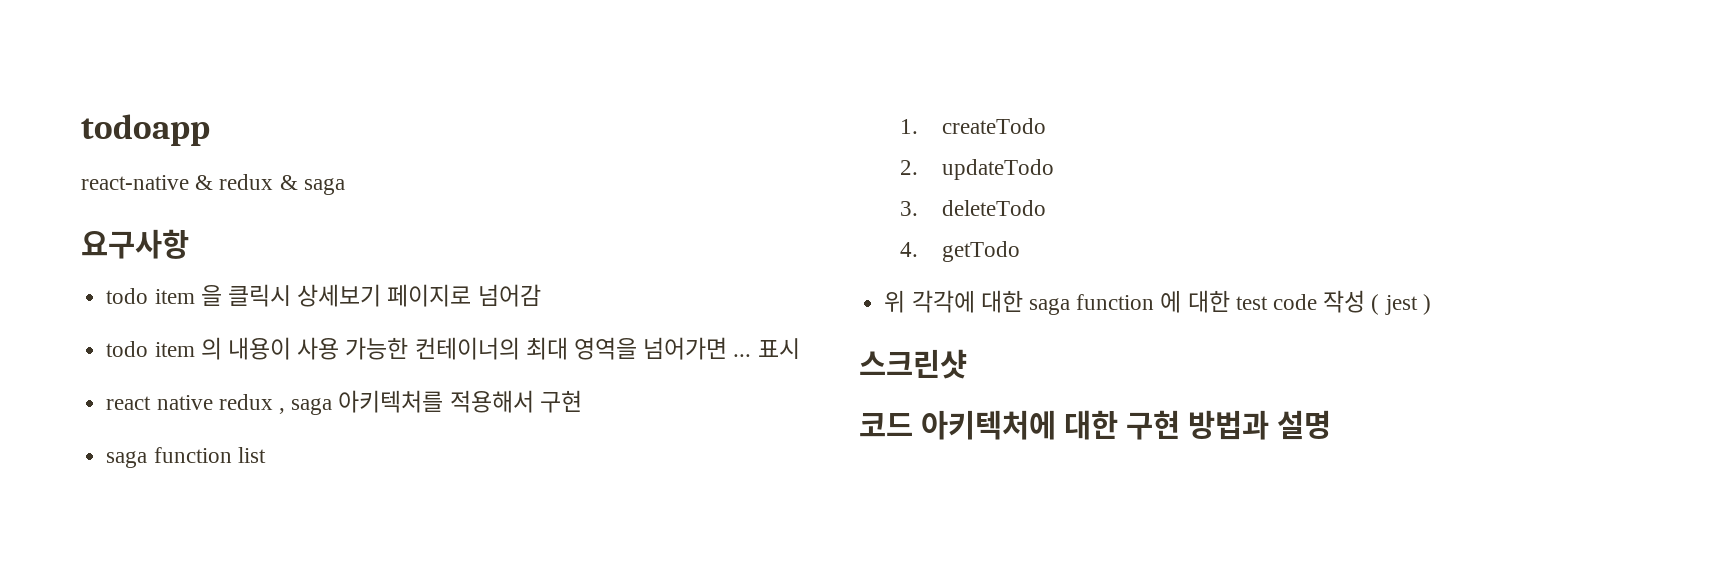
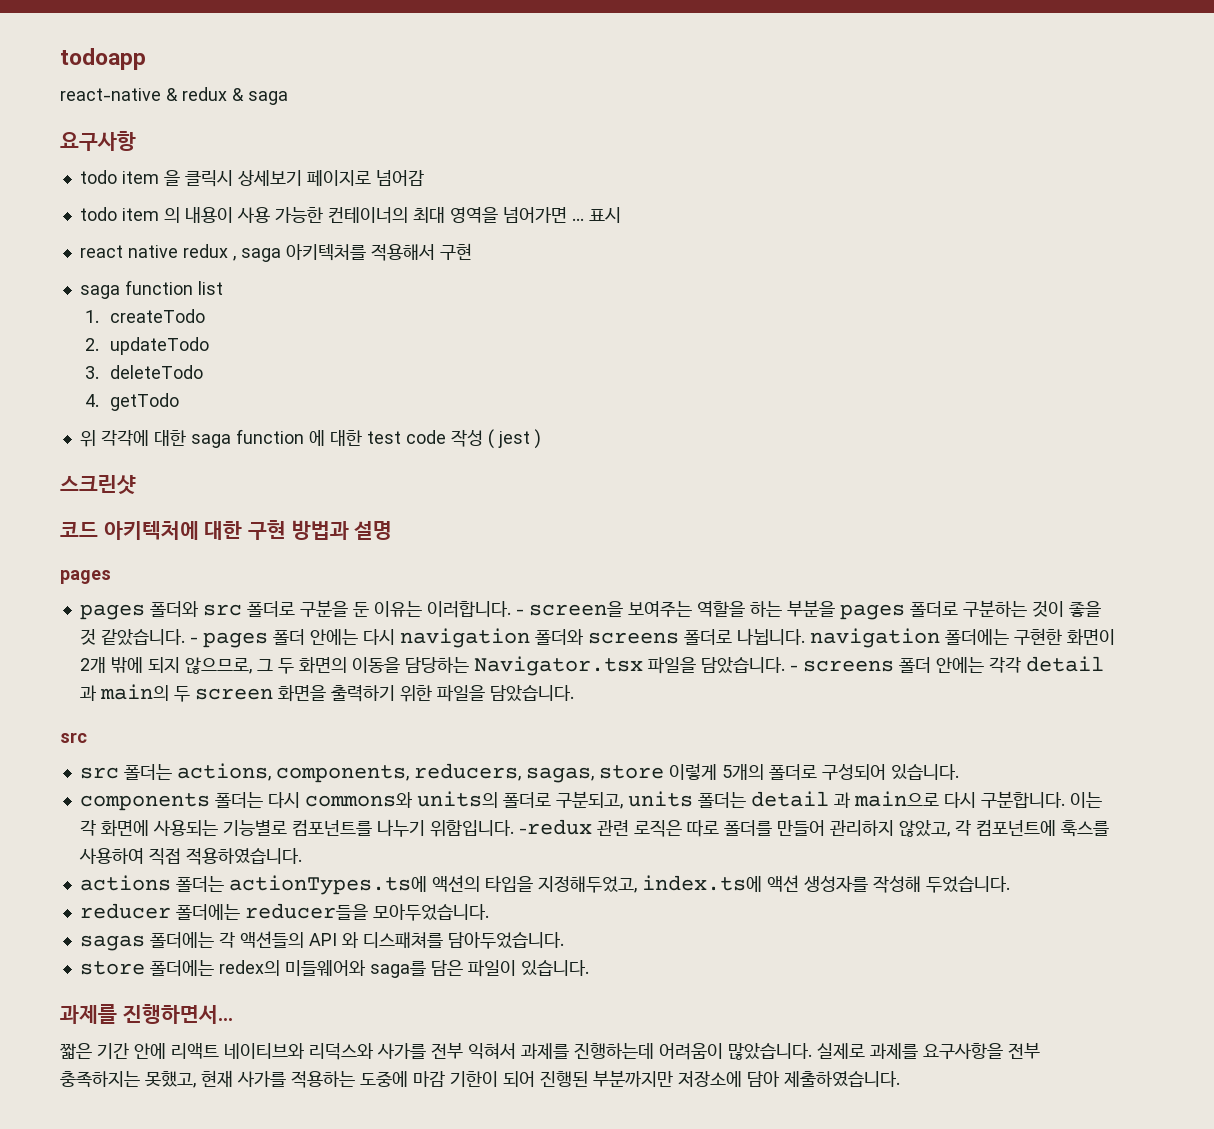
(1331, 425) none -> [60,570,111,584] [79,600,1101,620] [79,628,1115,648] [79,656,1104,676] [79,684,574,702] [60,732,87,743] [79,763,959,783] [79,791,1102,811] [79,819,1109,837] [78,848,302,865] [79,875,1010,895] [79,903,489,921] [79,931,564,951] [79,960,589,978] [60,1004,233,1024] [60,1043,1040,1060] [60,1070,900,1088] // pages // pages 폴더와 src 폴더로 구분을 둔 이유는 이러합니다. - screen을 보여주는 역할을 하는 부분을 pages 폴더로 구분하는 것이 좋을 것 같았습니다. - pages 폴더 안에는 다시 navigation 폴더와 screens 폴더로 나뉩니다. navigation 폴더에는 구현한 화면이 2개 밖에 되지 않으므로, 그 두 화면의 이동을 담당하는 Navigator.tsx 파일을 담았습니다. - screens 폴더 안에는 각각 detail 과 main의 두 screen 화면을 출력하기 위한 파일을 담았습니다. // src // src 폴더는 actions, components, reducers, sagas, store 이렇게 5개의 폴더로 구성되어 있습니다. // components 폴더는 다시 commons와 units의 폴더로 구분되고, units 폴더는 detail 과 main으로 다시 구분합니다. 이는 각 화면에 사용되는 기능별로 컴포넌트를 나누기 위함입니다. -redux 관련 로직은 따로 폴더를 만들어 관리하지 않았고, 각 컴포넌트에 훅스를 사용하여 직접 적용하였습니다. // actions 폴더는 actionTypes.ts에 액션의 타입을 지정해두었고, index.ts에 액션 생성자를 작성해 두었습니다. // reducer 폴더에는 reducer들을 모아두었습니다. // sagas 폴더에는 각 액션들의 API 와 디스패쳐를 담아두었습니다. // store 폴더에는 redex의 미들웨어와 saga를 담은 파일이 있습니다. // 과제를 진행하면서... // 짧은 기간 안에 리액트 네이티브와 리덕스와 사가를 전부 익혀서 과제를 진행하는데 어려움이 많았습니다. 실제로 과제를 요구사항을 전부 충족하지는 못했고, 현재 사가를 적용하는 도중에 마감 기한이 되어 진행된 부분까지만 저장소에 담아 제출하였습니다.

